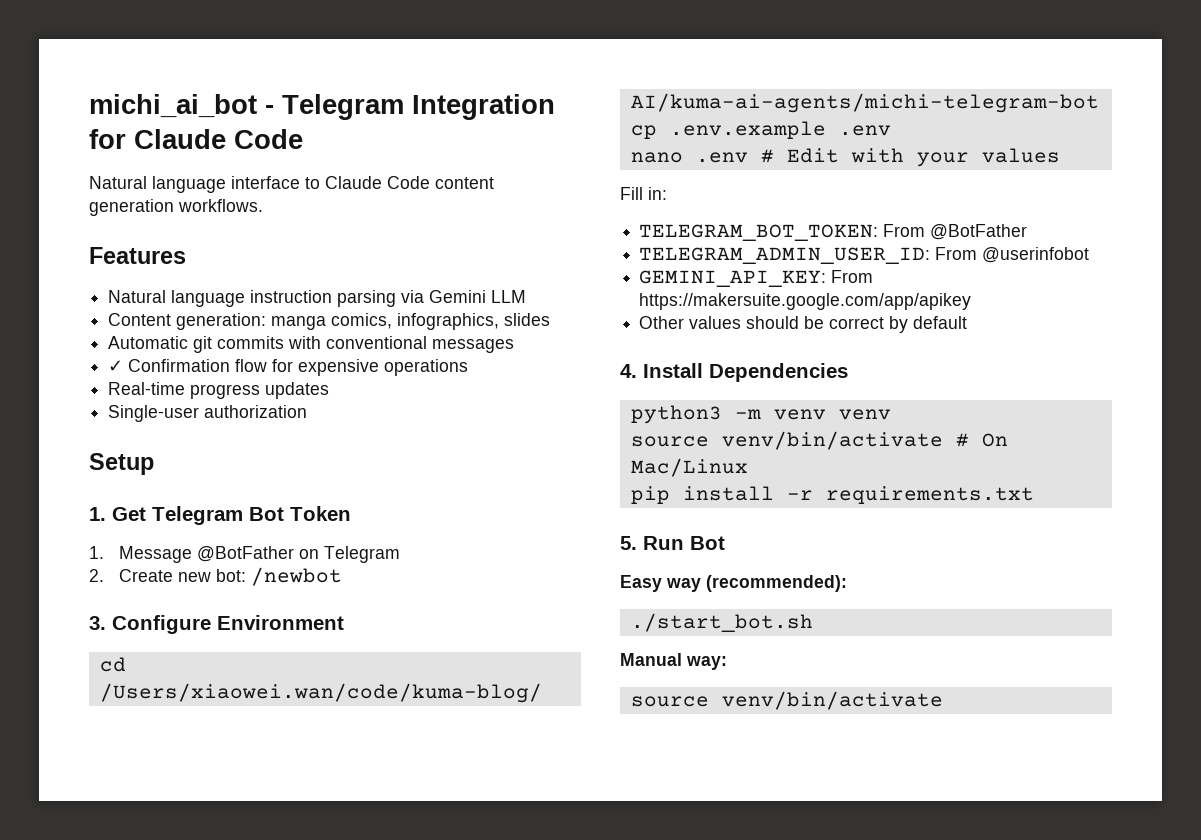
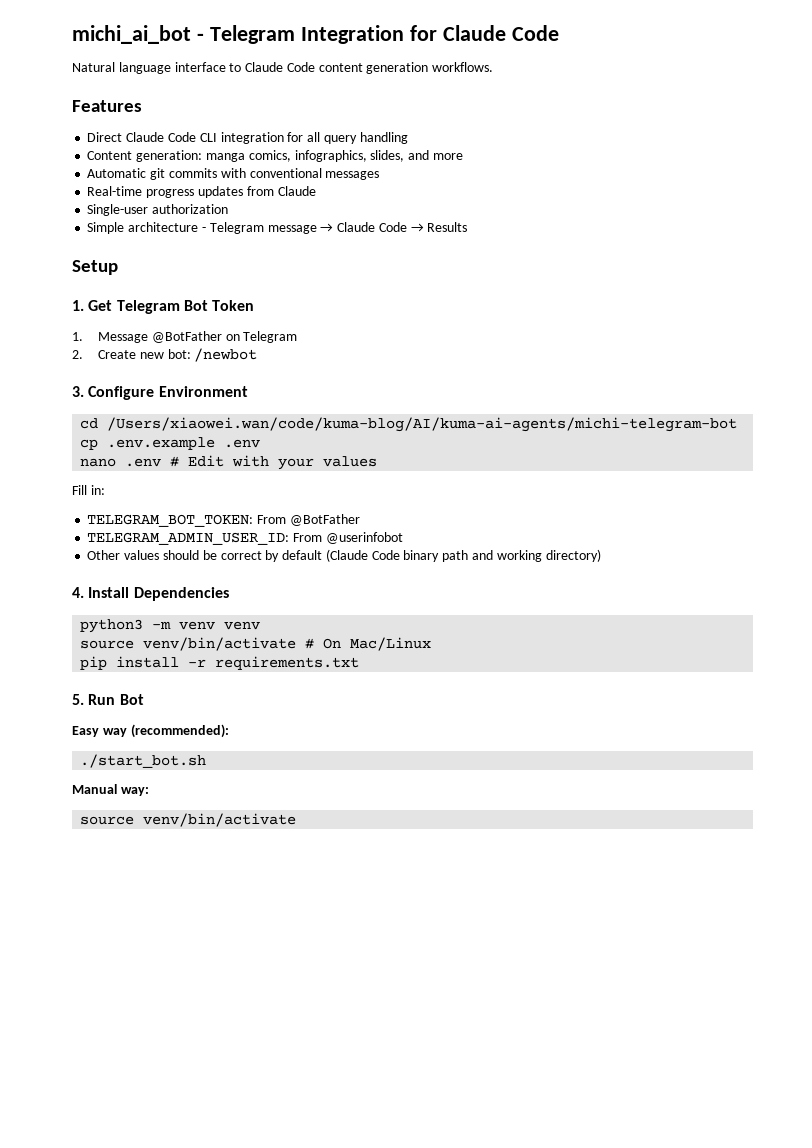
[108,290,527,307] Natural language instruction parsing via Gemini LLM -> [87,132,408,144] Direct Claude Code CLI integration for all query handling
[504,313,551,326] slides -> [370,150,463,162] slides, and more
[108,359,469,376] // ✓ Confirmation flow for expensive operations -> (380, 175) none
(330, 390) none -> [246,186,316,196] from Claude
(308, 411) none -> [87,222,468,234] // Simple architecture - Telegram message → Claude Code → Results
[639,270,874,287] [639,293,972,310] // GEMINI_API_KEY: From https://makersuite.google.com/app/apikey -> (403, 538) none
(968, 322) none -> [325,549,601,562] (Claude Code binary path and working directory)

